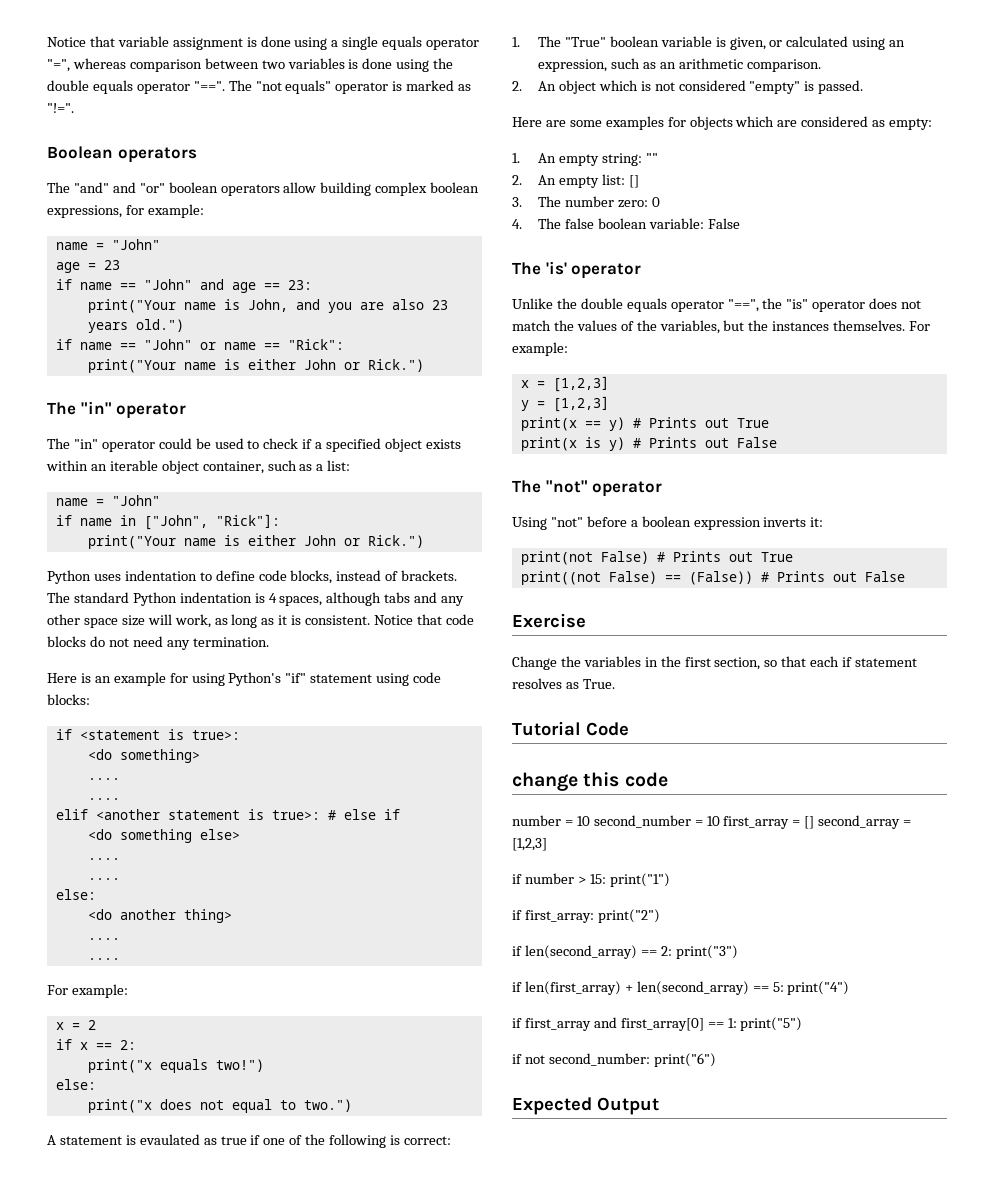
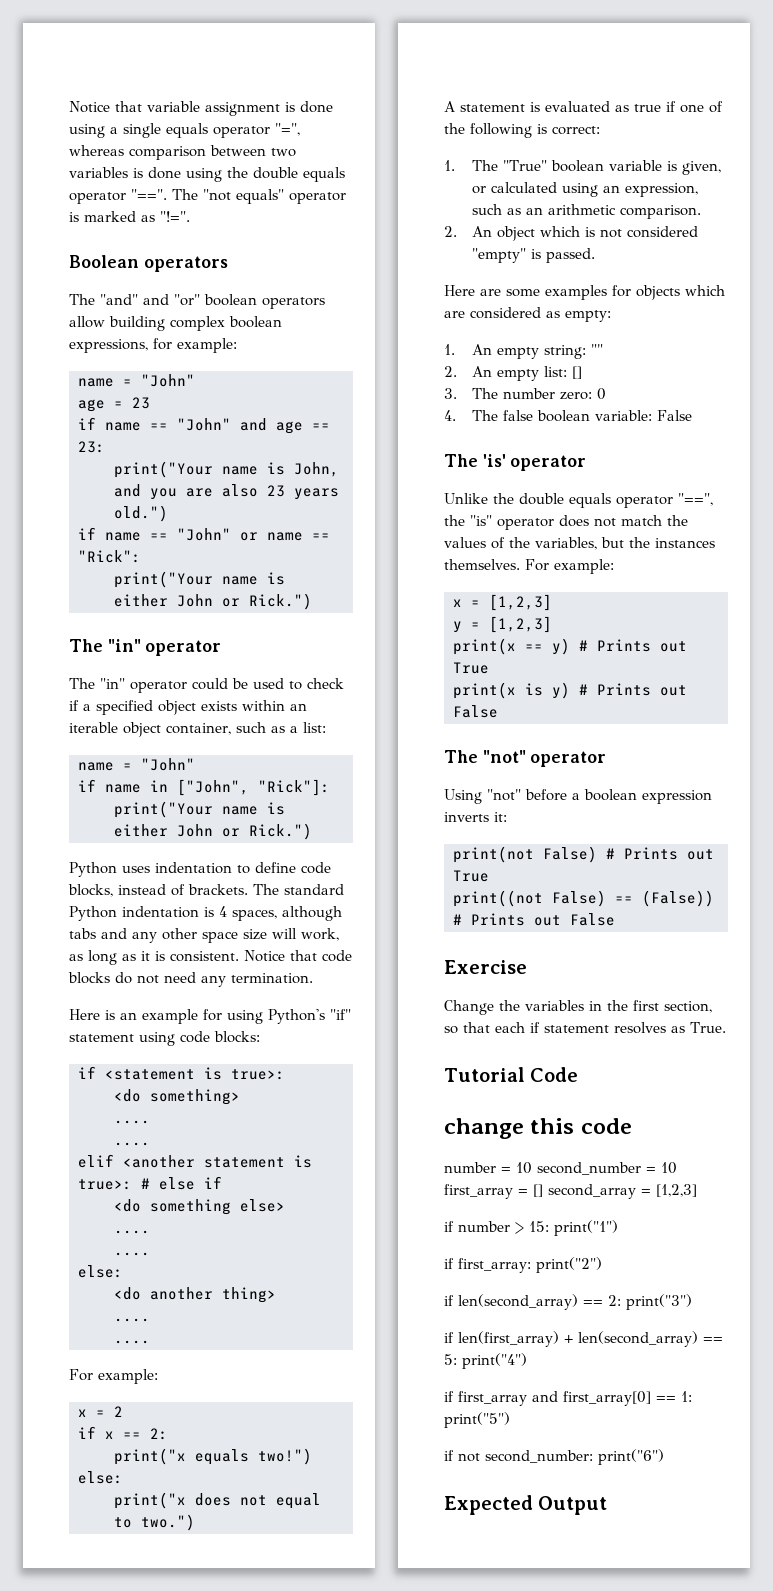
[139,1134,200,1145] evaulated -> [545,101,610,112] evaluated

